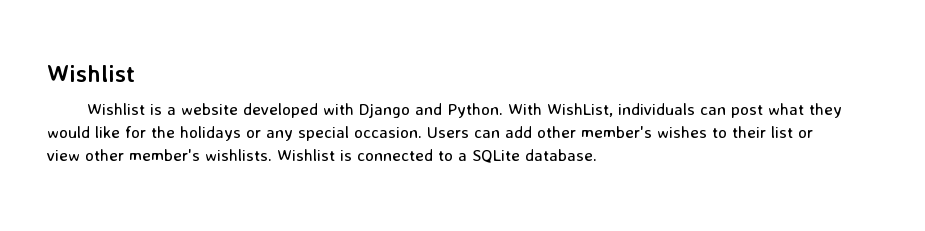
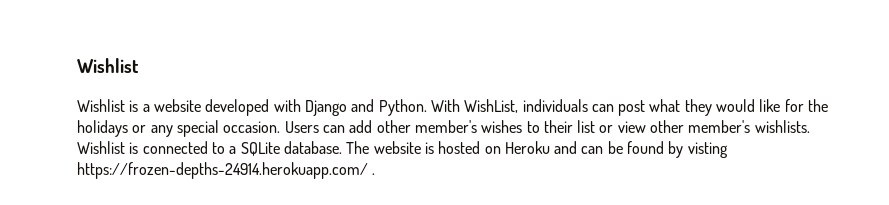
(597, 155) none -> [346,141,728,158] [77,162,376,179] The website is hosted on Heroku and can be found by visting https://frozen-depths-24914.herokuapp.com/ .

